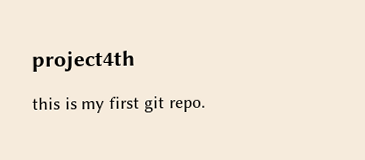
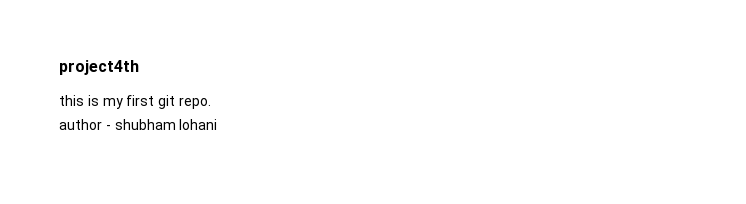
(206, 106) none -> [59,119,218,130] // author - shubham lohani

